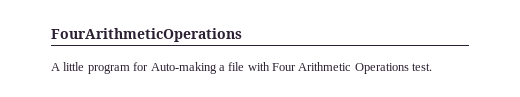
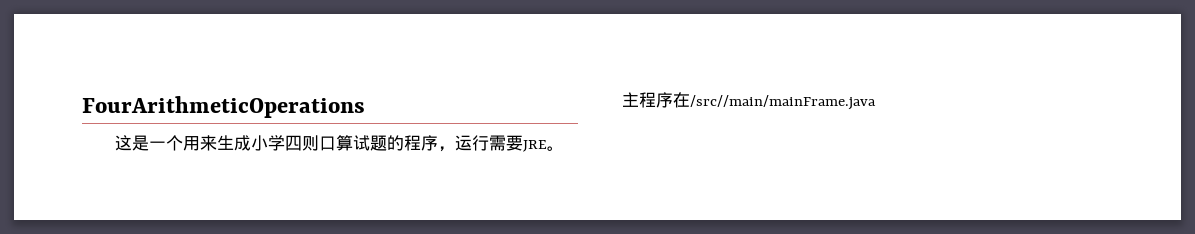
[51,62,433,74] A little program for Auto-making a file with Four Arithmetic Operations test. -> [115,135,565,152] [622,92,876,110] 这是一个用来生成小学四则口算试题的程序，运行需要JRE。主程序在/src//main/mainFrame.java

